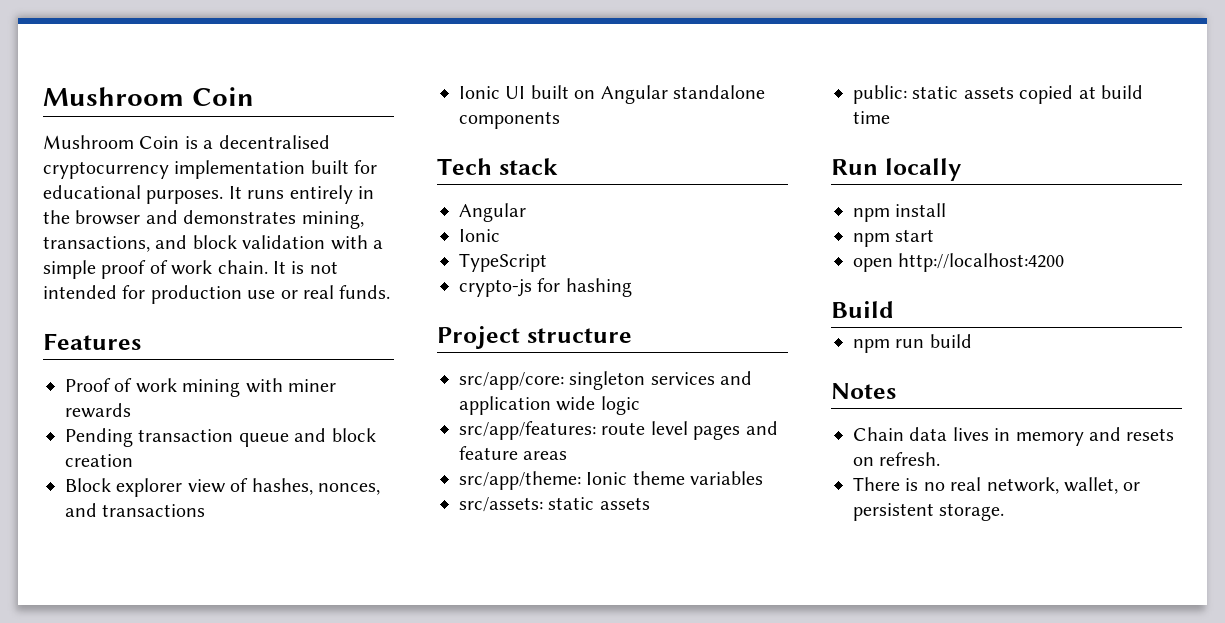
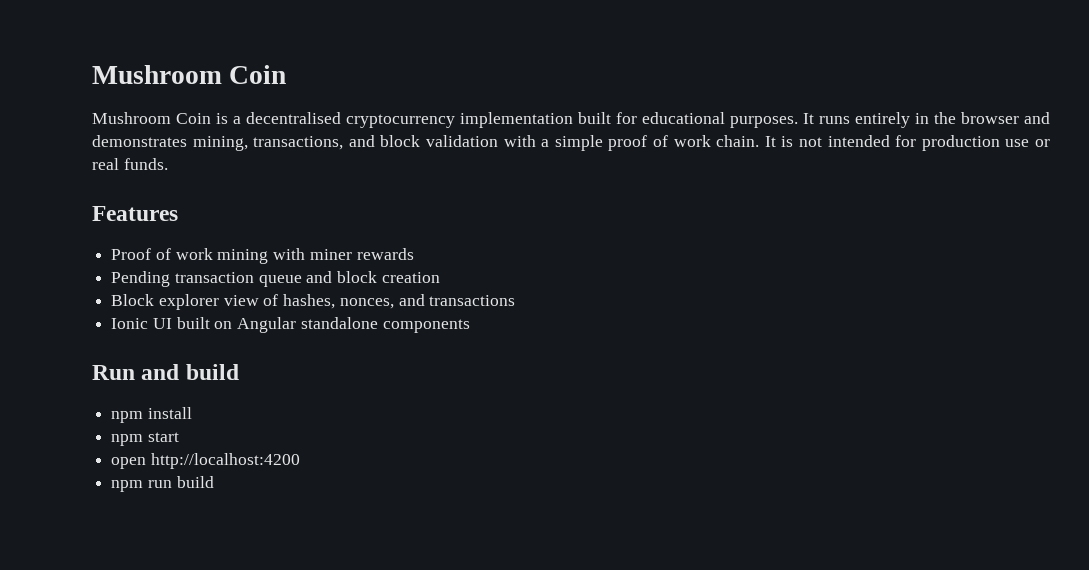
[437,158,558,175] [459,203,526,222] [459,229,500,242] [459,253,547,272] [459,278,632,297] [437,326,632,349] [459,371,753,390] [459,396,640,415] [459,421,778,440] [459,446,568,460] [459,471,764,490] [459,497,650,512] [853,85,1143,104] [853,111,890,124] [831,158,961,181] Tech stack // Angular // Ionic // TypeScript // crypto-js for hashing // Project structure // src/app/core: singleton services and application wide logic // src/app/features: route level pages and feature areas // src/app/theme: Ionic theme variables // src/assets: static assets // public: static assets copied at build time // Run locally -> [92,364,239,380] Run and build
[831,301,894,318] // Build -> (300, 461) none
[831,383,896,399] [853,427,1175,446] [853,452,941,466] [853,477,1141,494] [853,503,1005,521] // Notes // Chain data lives in memory and resets on refresh. // There is no real network, wallet, or persistent storage. -> (214, 482) none

